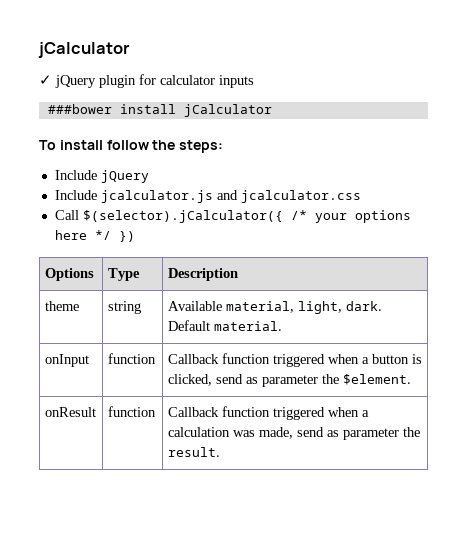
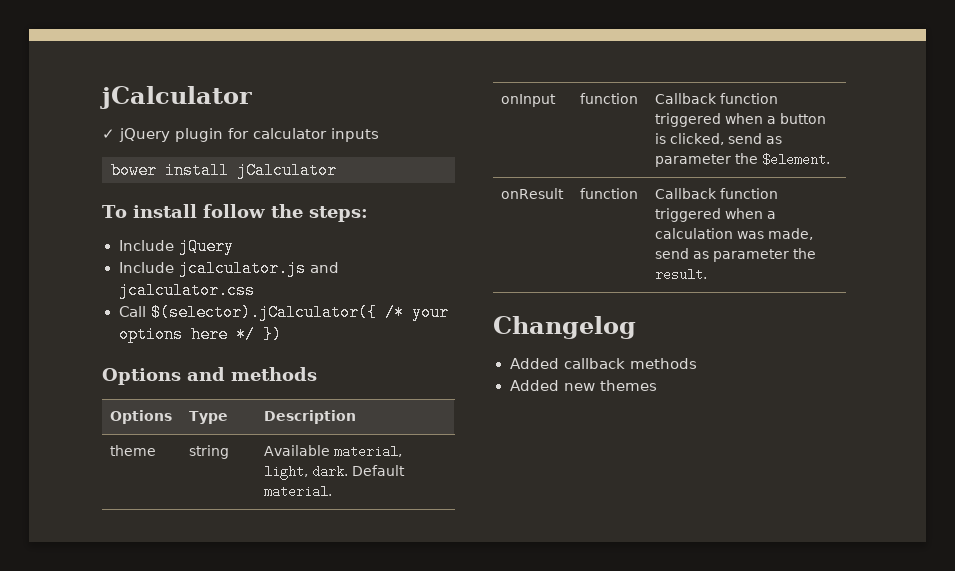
[47,104,112,114] ###bower -> [111,162,157,179] bower
(135, 236) none -> [102,367,317,385] // Options and methods
(220, 452) none -> [493,316,636,339] [509,358,697,369] [509,380,657,391] // Changelog // Added callback methods // Added new themes

